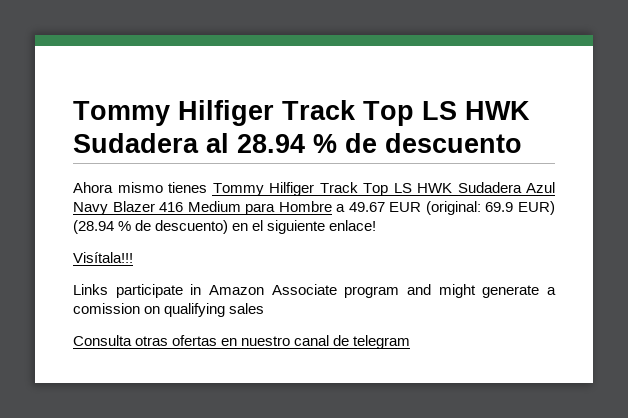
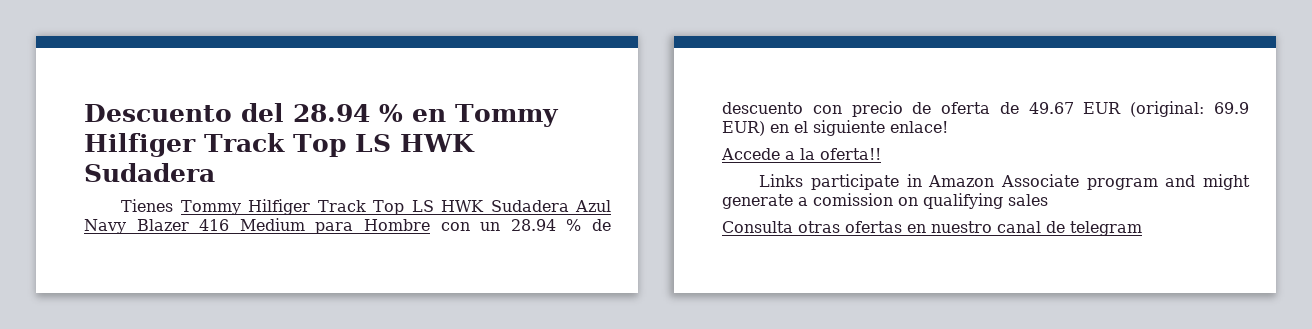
[73,100,530,126] [73,133,522,153] [73,182,207,193] Tommy Hilfiger Track Top LS HWK Sudadera al 28.94 % de descuento // Ahora mismo tienes -> [84,103,559,127] [84,133,475,157] [84,163,215,182] [121,199,174,212] Descuento del 28.94 % en Tommy Hilfiger Track Top LS HWK Sudadera // Tienes
[336,204,346,212] a -> [440,219,612,231] [722,101,1019,117] con un 28.94 % de descuento con precio de oferta de
[73,220,229,234] (28.94 % de descuento) -> (765, 128) none
[73,252,133,263] Visítala!!! -> [721,148,881,160] Accede a la oferta!!

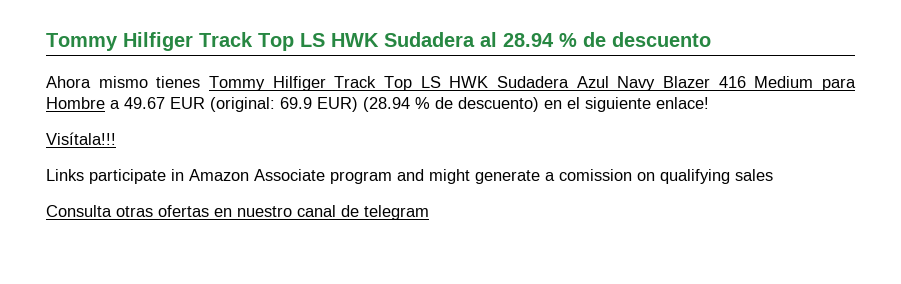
[84,103,559,127] [84,133,475,157] [84,163,215,182] [121,199,174,212] Descuento del 28.94 % en Tommy Hilfiger Track Top LS HWK Sudadera // Tienes -> [46,32,711,51] [46,76,201,88] Tommy Hilfiger Track Top LS HWK Sudadera al 28.94 % de descuento // Ahora mismo tienes
[440,219,612,231] [722,101,1019,117] con un 28.94 % de descuento con precio de oferta de -> [110,100,120,109] a
(765, 128) none -> [363,97,539,112] (28.94 % de descuento)
[721,148,881,160] Accede a la oferta!! -> [46,132,116,145] Visítala!!!

